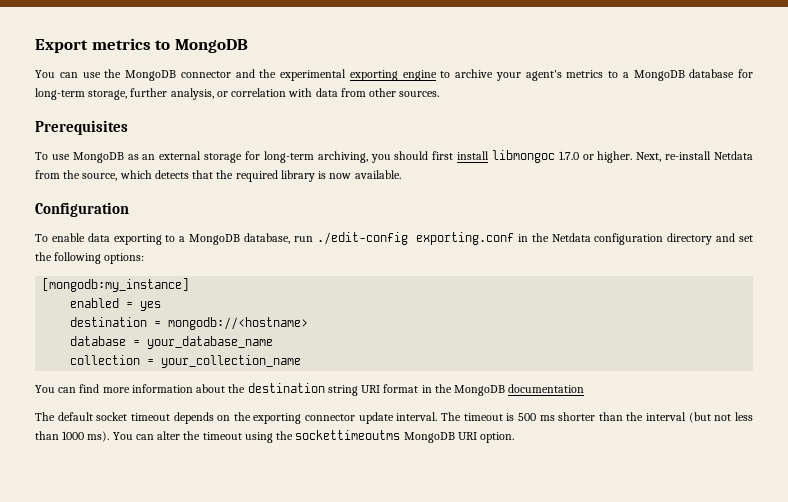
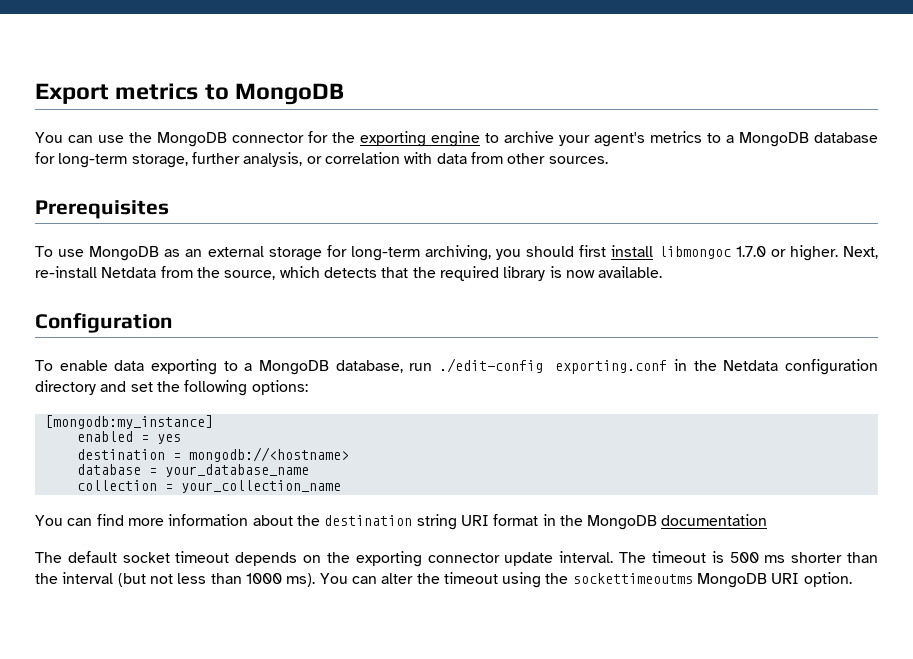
[235,69,346,81] and the experimental -> [308,131,355,143] for the

